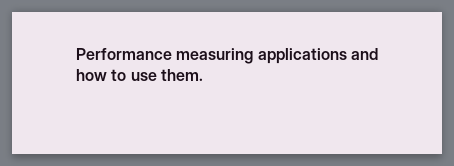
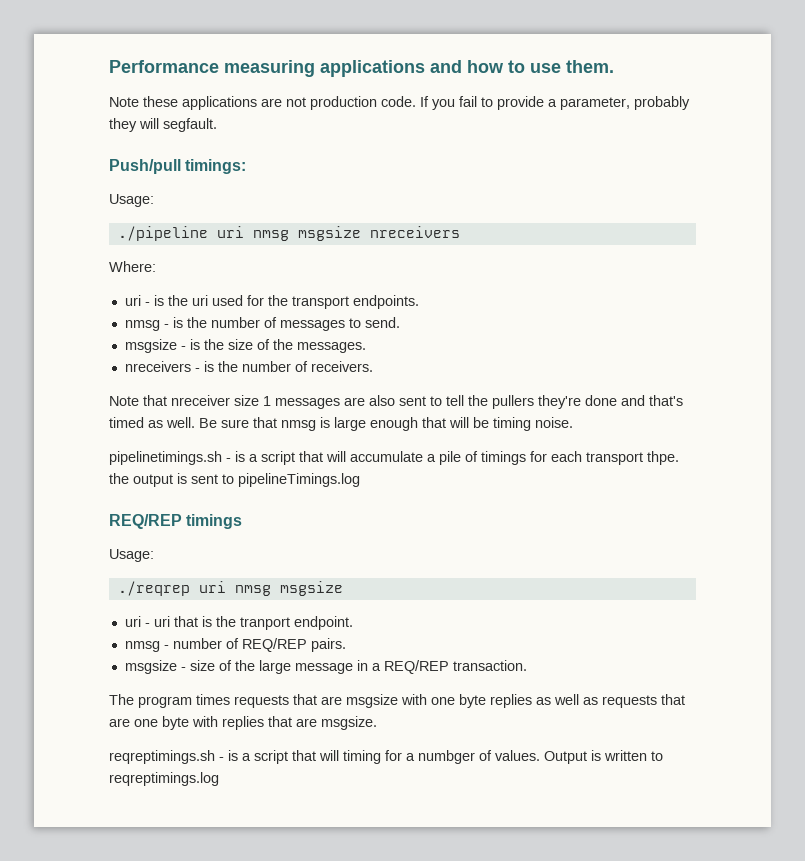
(203, 75) none -> [109,96,690,110] [109,118,217,132] [109,159,247,174] [109,194,154,207] [117,226,460,241] [109,261,156,272] [124,295,419,309] [124,317,400,331] [124,339,366,353] [124,361,373,372] [109,395,683,409] [109,417,573,431] [109,451,679,465] [109,473,360,487] [109,514,243,529] [109,549,154,562] [117,581,343,596] [124,616,353,630] [124,638,346,652] [124,660,527,674] [109,694,685,708] [109,716,377,730] [109,750,663,764] [109,772,219,786] // Note these applications are not production code. If you fail to provide a parameter, probably they will segfault. // Push/pull timings: // Usage: // ./pipeline uri nmsg msgsize nreceivers // Where: // uri - is the uri used for the transport endpoints. // nmsg - is the number of messages to send. // msgsize - is the size of the messages. // nreceivers - is the number of receivers. // Note that nreceiver size 1 messages are also sent to tell the pullers they're done and that's timed as well. Be sure that nmsg is large enough that will be timing noise. // pipelinetimings.sh - is a script that will accumulate a pile of timings for each transport thpe. the output is sent to pipelineTimings.log // REQ/REP timings // Usage: // ./reqrep uri nmsg msgsize // uri - uri that is the tranport endpoint. // nmsg - number of REQ/REP pairs. // msgsize - size of the large message in a REQ/REP transaction. // The program times requests that are msgsize with one byte replies as well as requests that are one byte with replies that are msgsize. // reqreptimings.sh - is a script that will timing for a numbger of values. Output is written to reqreptimings.log

